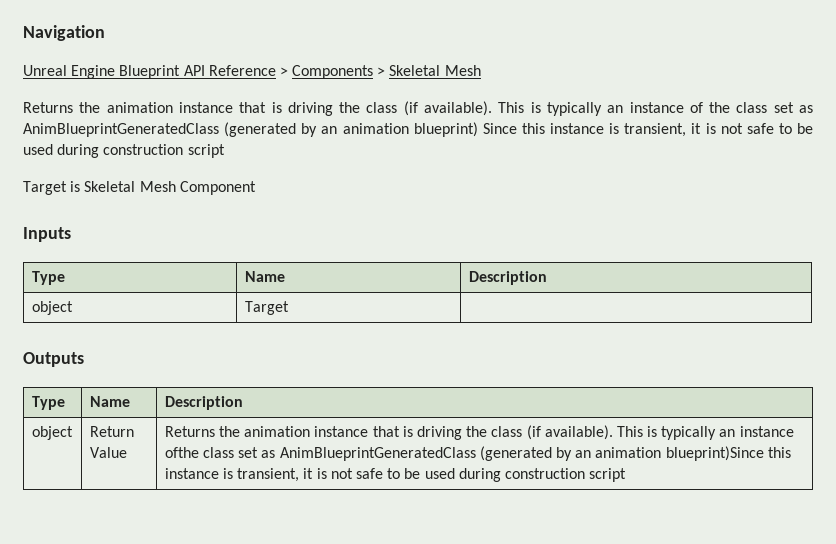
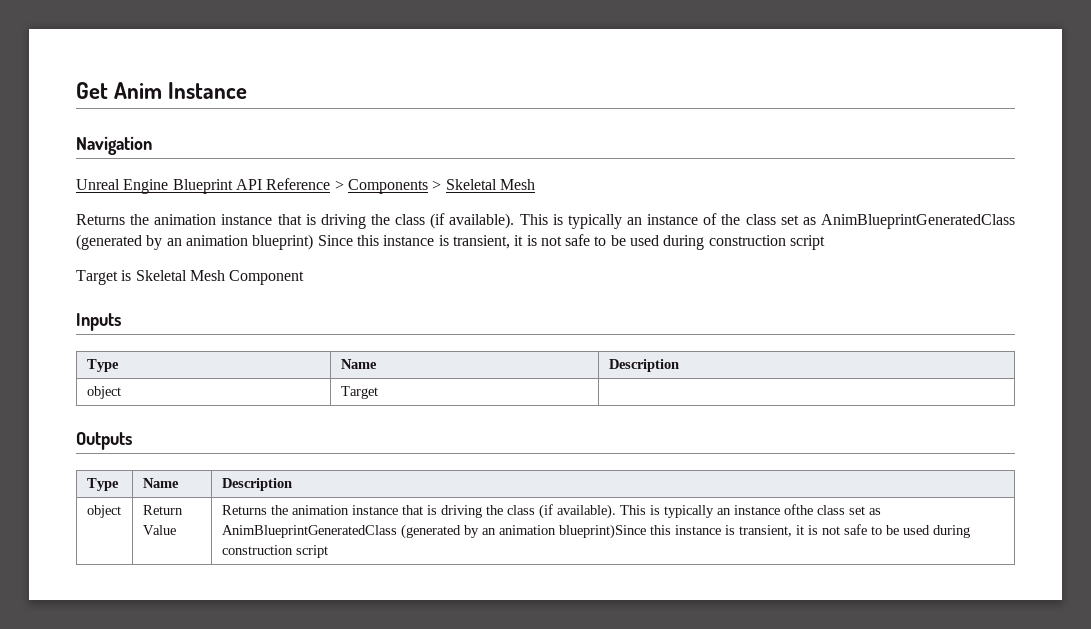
(23, 33) none -> [76,82,248,99] Get Anim Instance //

